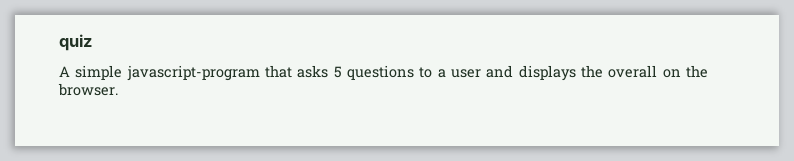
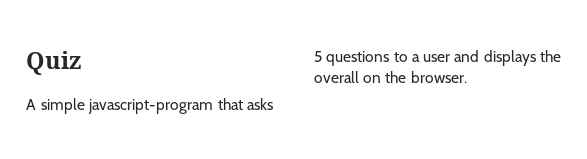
[59,34,92,51] quiz -> [26,51,81,75] Quiz

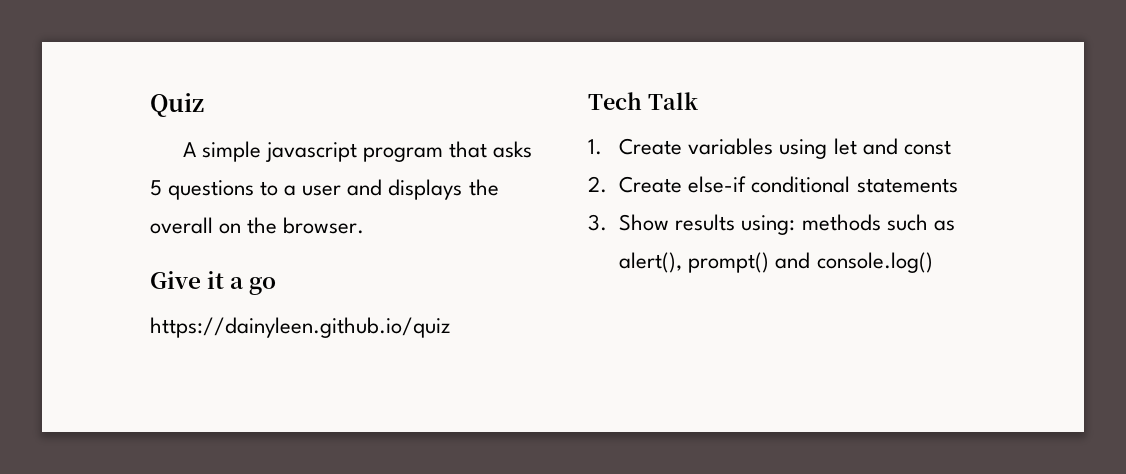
[88,99,213,114] javascript-program -> [264,142,444,162] javascript program
(467, 77) none -> [150,271,277,295] [150,317,450,338] [588,92,698,110] [588,138,951,159] [588,176,958,193] [588,214,955,235] [619,252,933,273] // Give it a go // https://dainyleen.github.io/quiz // Tech Talk // 1. Create variables using let and const // 2. Create else-if conditional statements // 3. Show results using: methods such as alert(), prompt() and console.log()

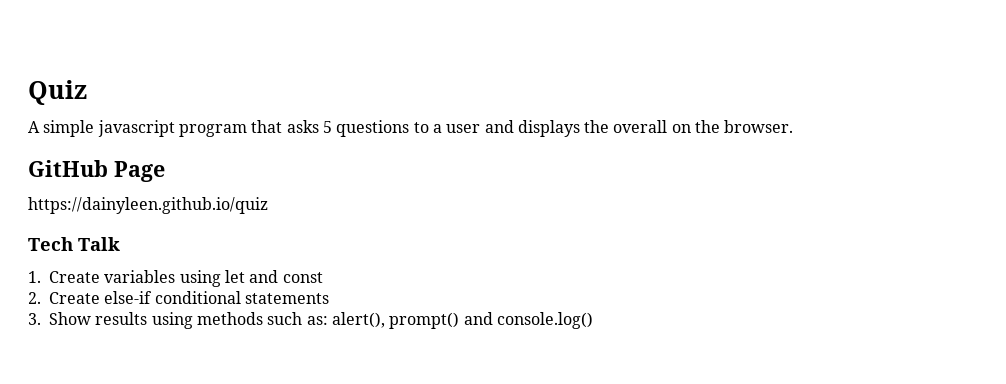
[150,271,277,295] Give it a go -> [28,160,165,182] GitHub Page
[741,215,796,235] using: -> [151,312,193,329] using
[933,220,955,231] as -> [306,316,328,325] as:

